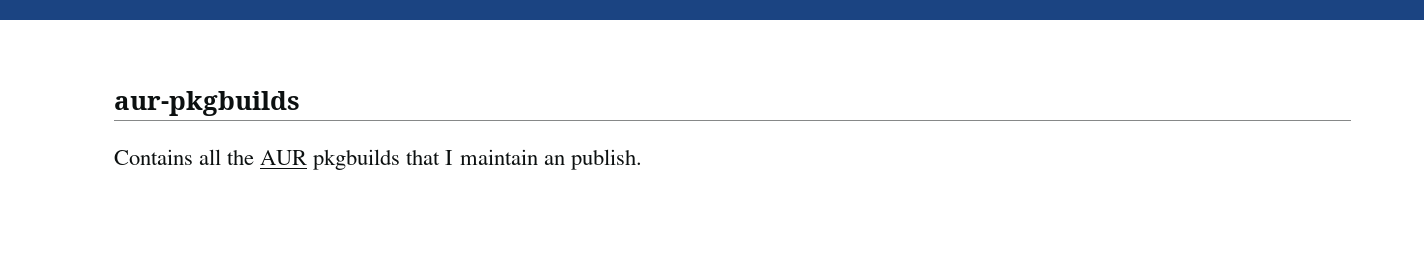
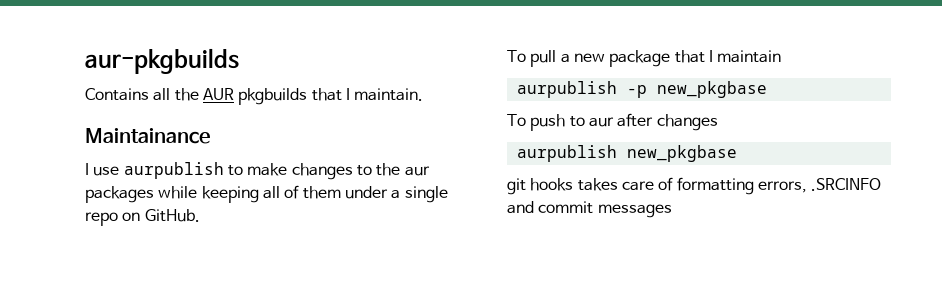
[459,149,642,170] maintain an publish. -> [354,88,424,101] [85,128,210,144] [85,162,430,180] [85,185,448,203] [85,209,200,226] [507,50,782,67] [516,81,767,98] [507,113,718,131] [516,145,737,162] [507,177,882,195] [507,201,672,218] maintain. // Maintainance // I use aurpublish to make changes to the aur packages while keeping all of them under a single repo on GitHub. // To pull a new package that I maintain // aurpublish -p new_pkgbase // To push to aur after changes // aurpublish new_pkgbase // git hooks takes care of formatting errors, .SRCINFO and commit messages

